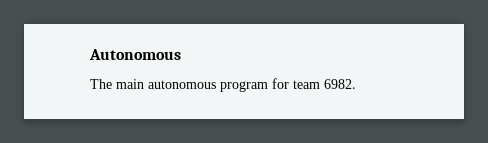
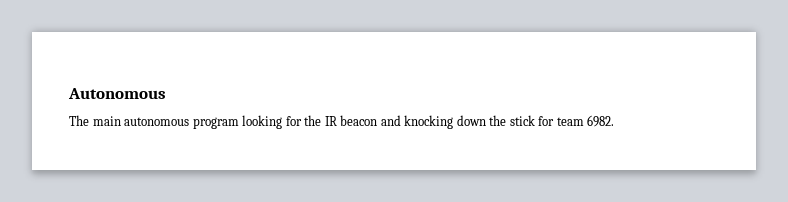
(268, 86) none -> [242,115,535,129] looking for the IR beacon and knocking down the stick

